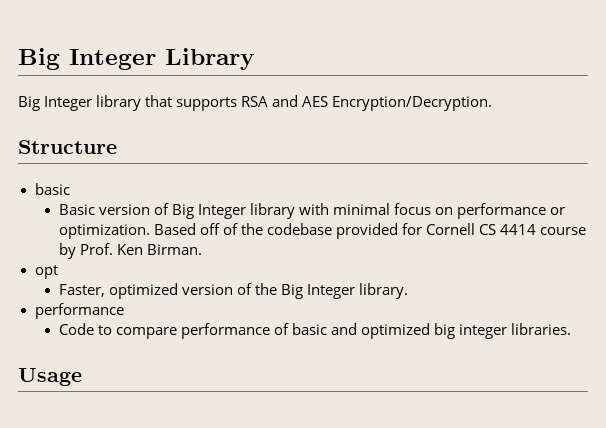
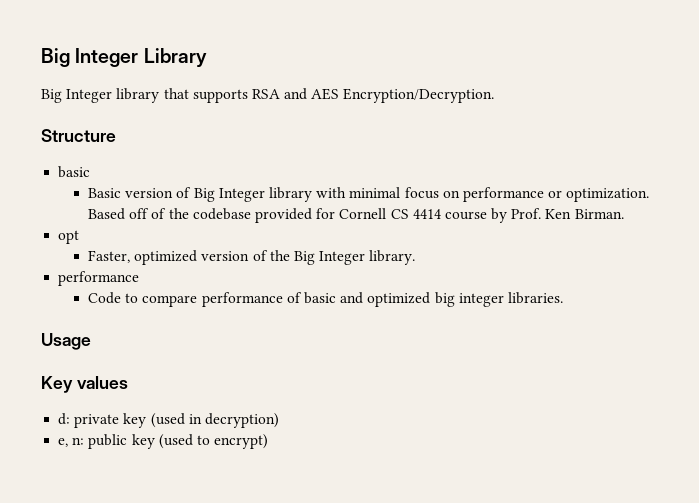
(82, 377) none -> [41,376,128,393] [58,413,279,428] [58,434,269,449] // Key values // d: private key (used in decryption) // e, n: public key (used to encrypt)

